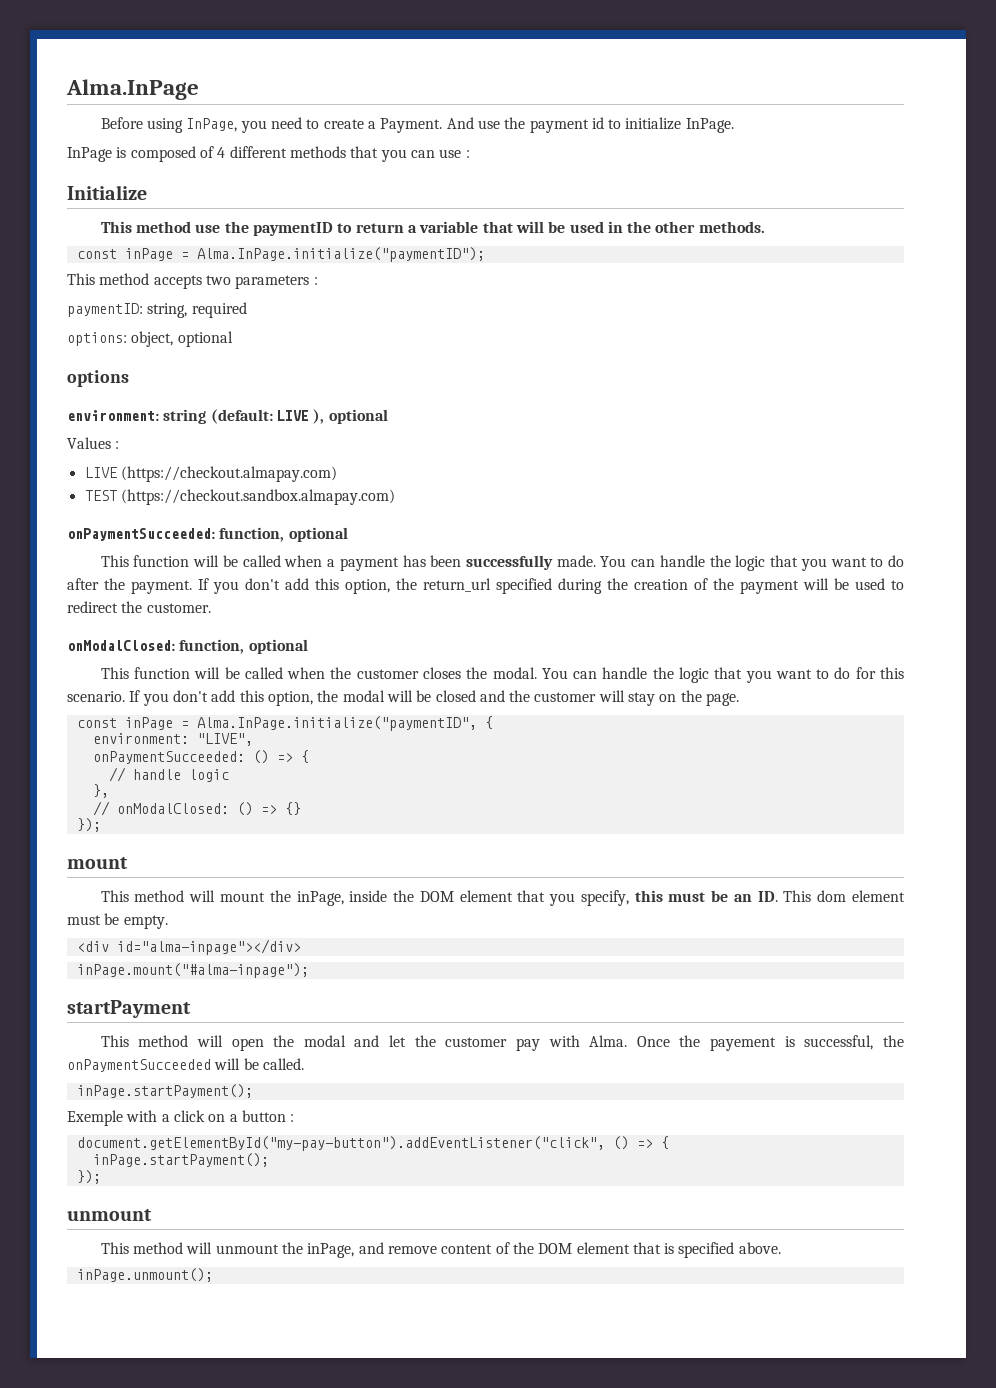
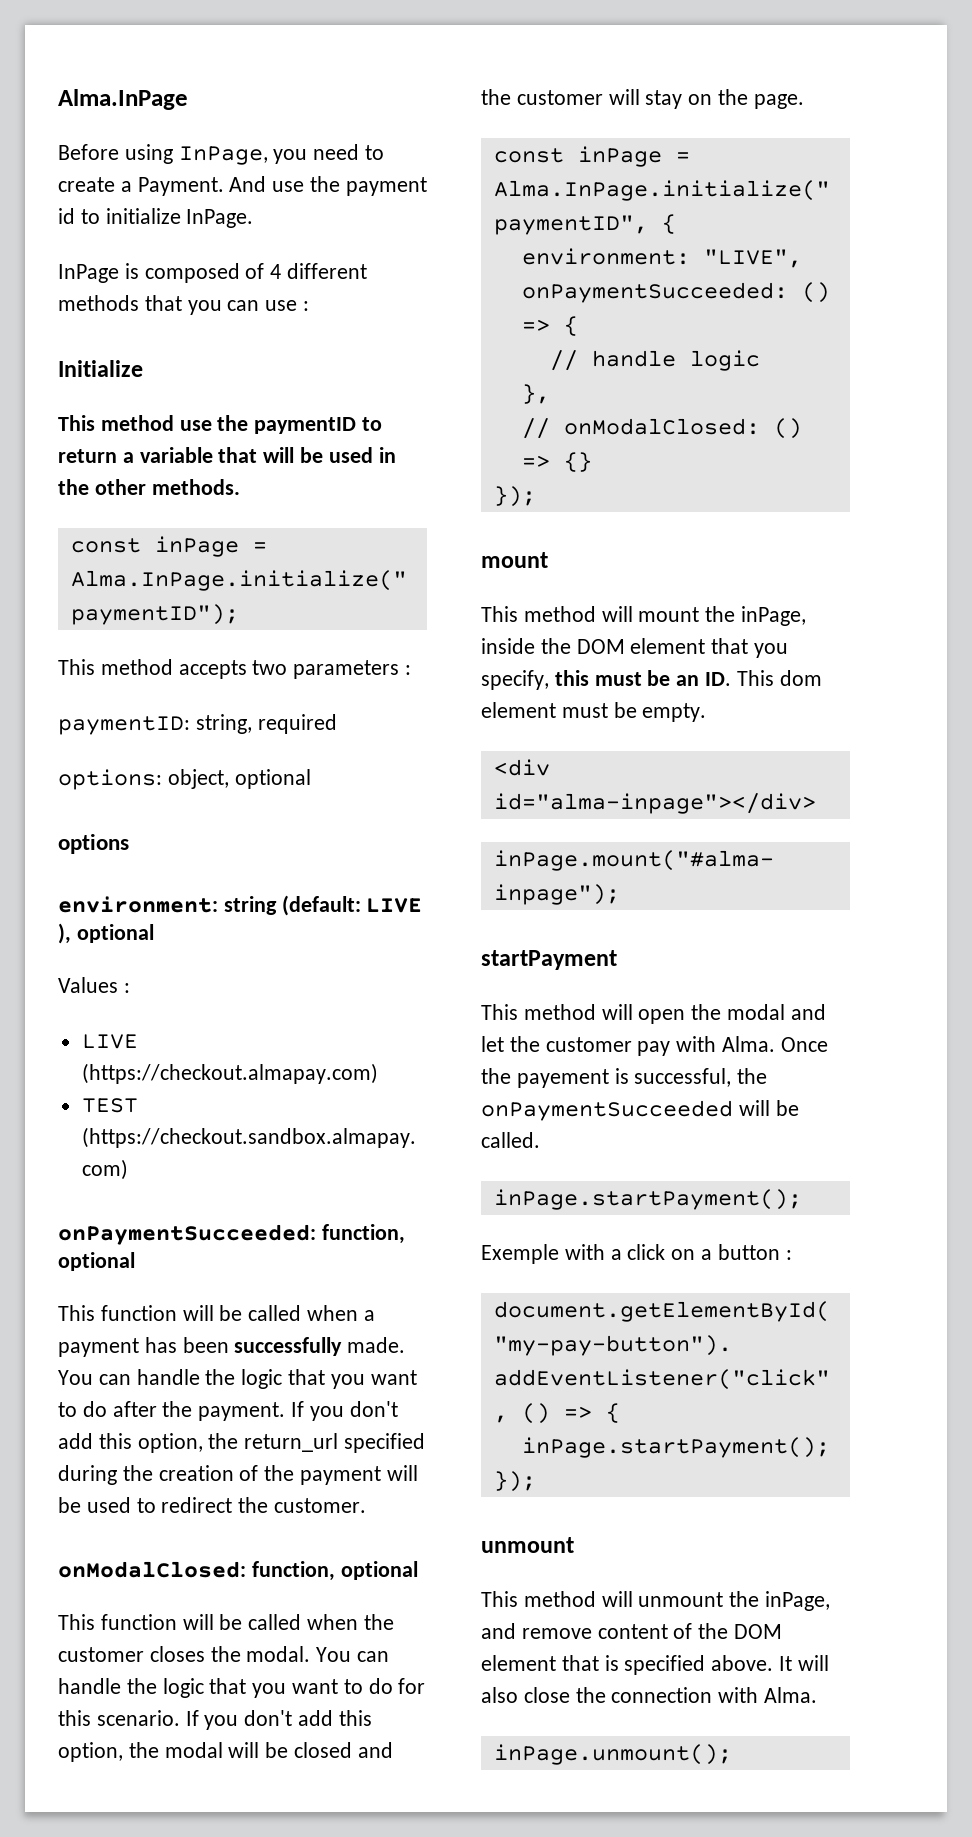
(781, 1248) none -> [779,1655,829,1671] [481,1687,818,1703] It will also close the connection with Alma.

